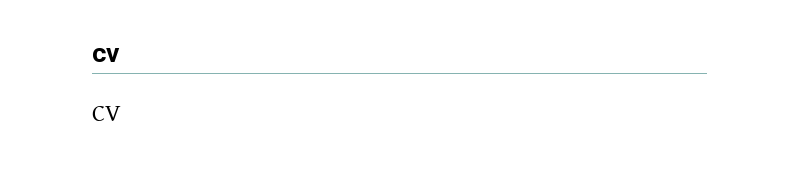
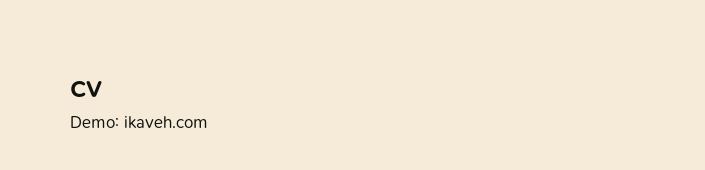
[92,48,120,62] [92,106,121,121] cv // CV -> [70,80,102,98] [70,116,208,129] CV // Demo: ikaveh.com

